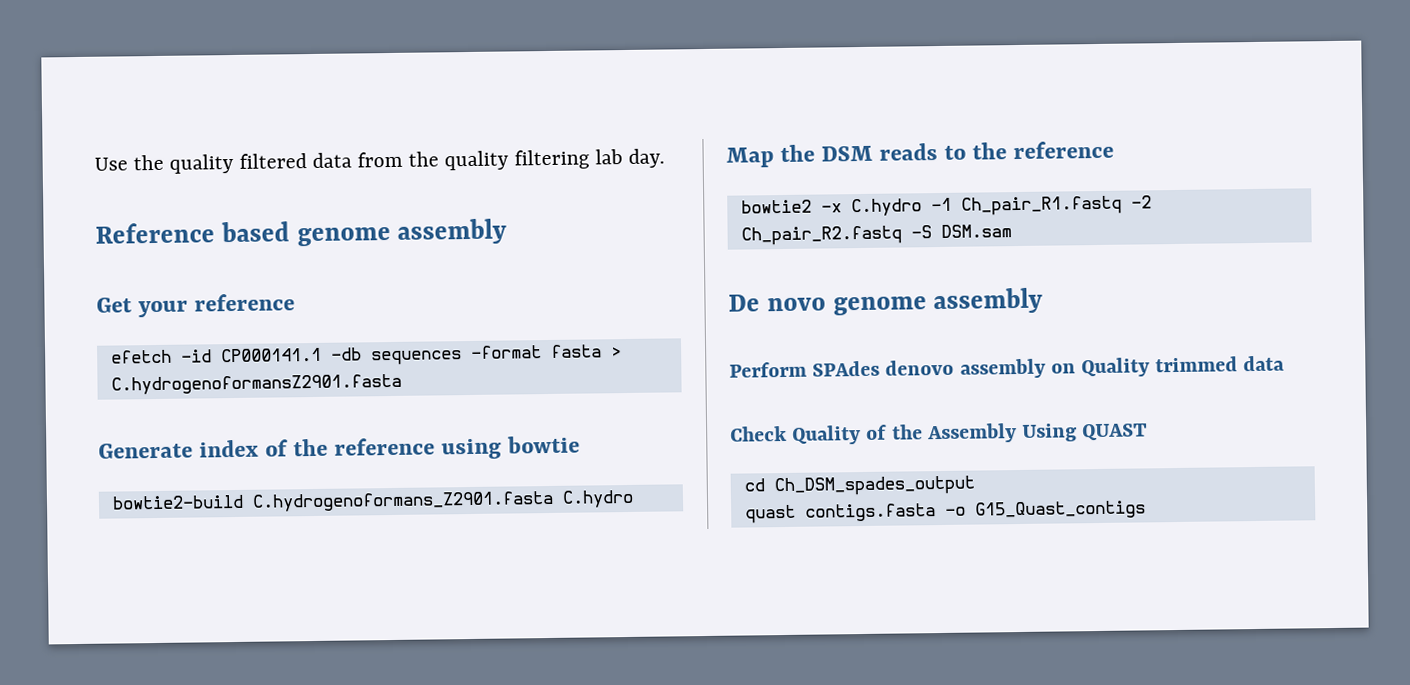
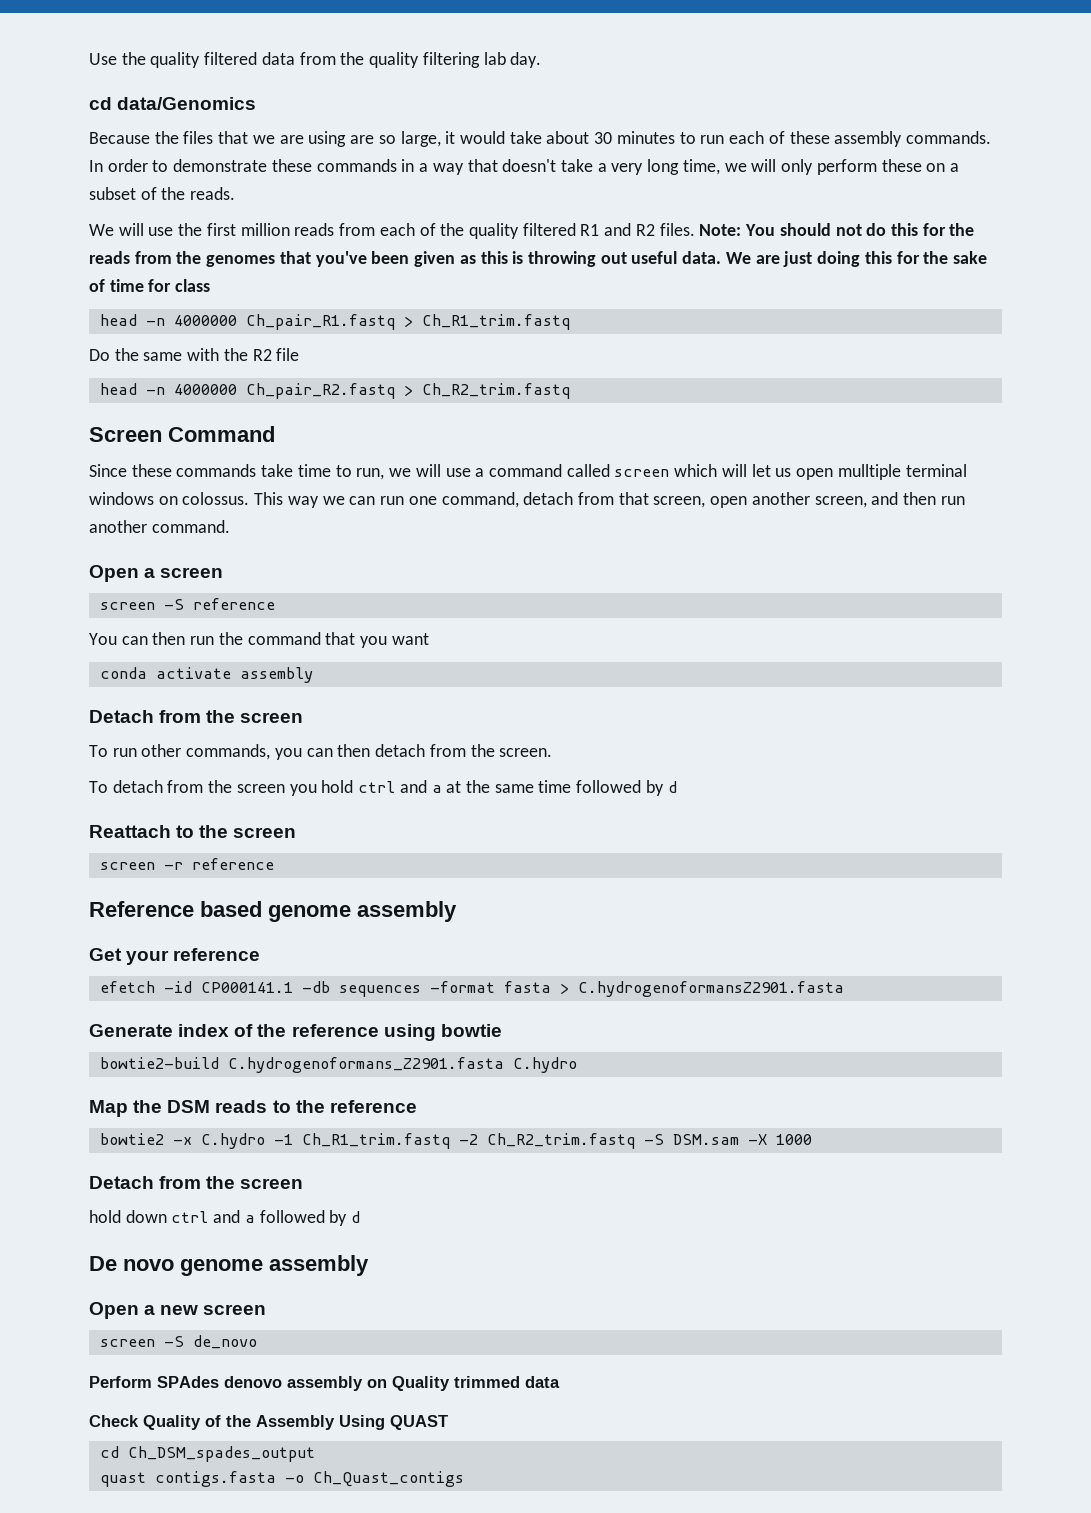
(666, 158) none -> [89,97,257,110] [89,131,991,147] [89,159,959,175] [89,187,236,200] [89,223,975,239] [89,251,987,267] [89,279,211,292] [99,314,570,330] [89,348,300,361] [99,383,570,399] [89,426,275,442] [89,464,967,480] [89,492,965,508] [89,520,230,533] [89,565,224,582] [99,598,275,610] [89,632,429,648] [99,667,313,683] [89,710,304,723] [89,744,553,760] [89,780,677,796] [89,825,297,838] [99,858,274,870] // cd data/Genomics // Because the files that we are using are so large, it would take about 30 minutes to run each of these assembly commands. In order to demonstrate these commands in a way that doesn't take a very long time, we will only perform these on a subset of the reads. // We will use the first million reads from each of the quality filtered R1 and R2 files. Note: You should not do this for the reads from the genomes that you've been given as this is throwing out useful data. We are just doing this for the sake of time for class // head -n 4000000 Ch_pair_R1.fastq > Ch_R1_trim.fastq // Do the same with the R2 file // head -n 4000000 Ch_pair_R2.fastq > Ch_R2_trim.fastq // Screen Command // Since these commands take time to run, we will use a command called screen which will let us open mulltiple terminal windows on colossus. This way we can run one command, detach from that screen, open another screen, and then run another command. // Open a screen // screen -S reference // You can then run the command that you want // conda activate assembly // Detach from the screen // To run other commands, you can then detach from the screen. // To detach from the screen you hold ctrl and a at the same time followed by d // Reattach to the screen // screen -r reference
[960,195,1152,216] [740,225,902,246] Ch_pair_R1.fastq -2 Ch_pair_R2.fastq -> [301,1133,635,1149] Ch_R1_trim.fastq -2 Ch_R2_trim.fastq
[728,287,1044,316] // De novo genome assembly -> [747,1134,812,1145] [89,1176,304,1189] [89,1210,361,1226] [89,1255,369,1276] [89,1302,267,1319] [99,1335,257,1349] -X 1000 // Detach from the screen // hold down ctrl and a followed by d // De novo genome assembly // Open a new screen // screen -S de_novo
[974,500,1146,520] G15_Quast_contigs -> [312,1471,464,1487] Ch_Quast_contigs

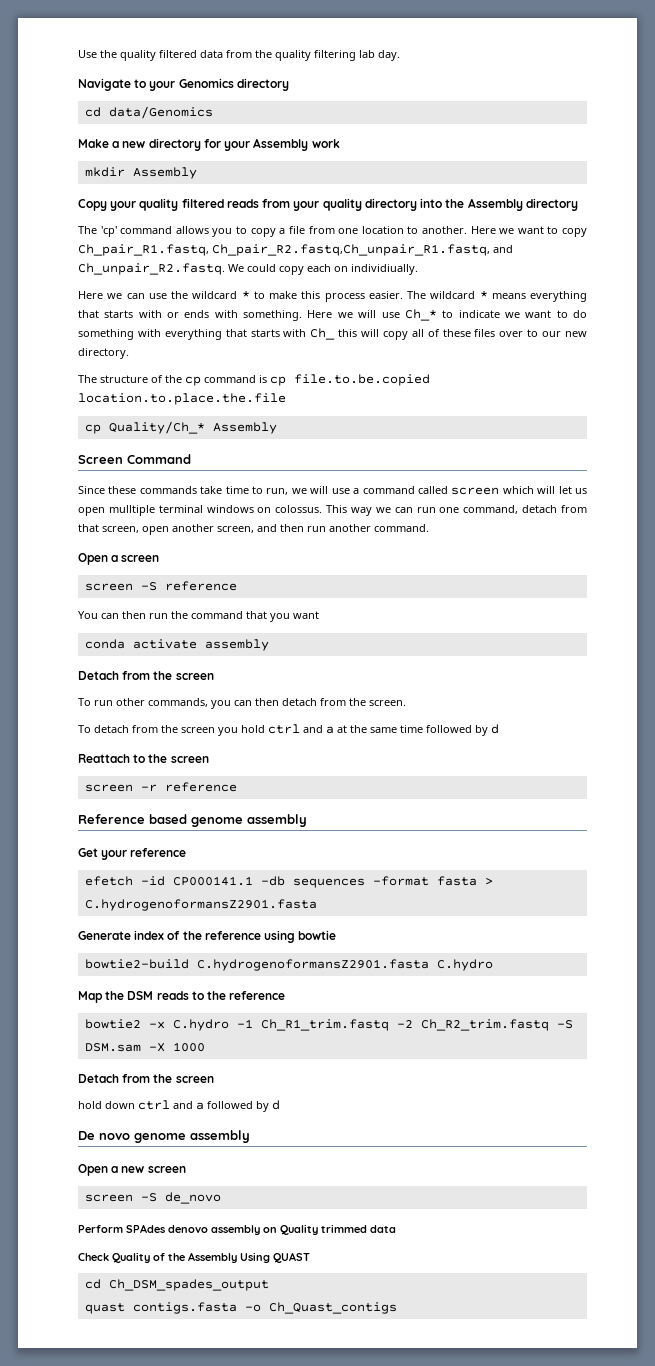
[89,97,257,110] [89,131,991,147] [89,159,959,175] [89,187,236,200] [89,223,975,239] [89,251,987,267] [89,279,211,292] [99,314,570,330] [89,348,300,361] [99,383,570,399] cd data/Genomics // Because the files that we are using are so large, it would take about 30 minutes to run each of these assembly commands. In order to demonstrate these commands in a way that doesn't take a very long time, we will only perform these on a subset of the reads. // We will use the first million reads from each of the quality filtered R1 and R2 files. Note: You should not do this for the reads from the genomes that you've been given as this is throwing out useful data. We are just doing this for the sake of time for class // head -n 4000000 Ch_pair_R1.fastq > Ch_R1_trim.fastq // Do the same with the R2 file // head -n 4000000 Ch_pair_R2.fastq > Ch_R2_trim.fastq -> [78,78,289,91] [84,106,213,119] [78,138,340,151] [84,167,197,179] [78,198,578,211] [78,226,587,237] [78,244,513,256] [78,263,418,275] [78,291,587,302] [78,309,588,321] [78,328,587,340] [78,348,129,359] [78,374,430,386] [78,393,286,405] [84,421,277,434] Navigate to your Genomics directory // cd data/Genomics // Make a new directory for your Assembly work // mkdir Assembly // Copy your quality filtered reads from your quality directory into the Assembly directory // The 'cp' command allows you to copy a file from one location to another. Here we want to copy Ch_pair_R1.fastq, Ch_pair_R2.fastq,Ch_unpair_R1.fastq, and Ch_unpair_R2.fastq. We could copy each on individiually. // Here we can use the wildcard * to make this process easier. The wildcard * means everything that starts with or ends with something. Here we will use Ch_* to indicate we want to do something with everything that starts with Ch_ this will copy all of these files over to our new directory. // The structure of the cp command is cp file.to.be.copied location.to.place.the.file // cp Quality/Ch_* Assembly
[227,1057,504,1073] C.hydrogenoformans_Z2901.fasta -> [196,959,429,971] C.hydrogenoformansZ2901.fasta

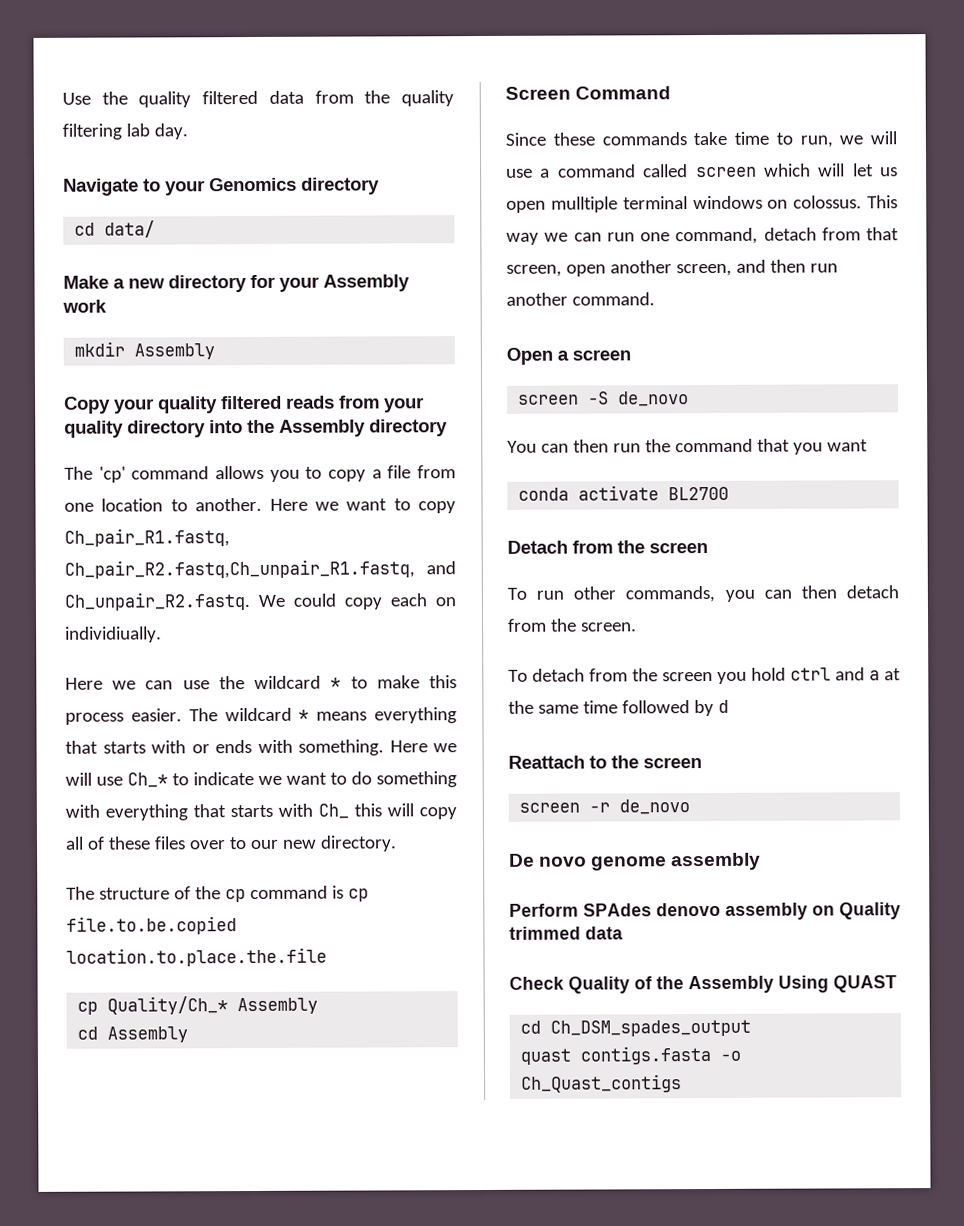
[108,106,213,119] data/Genomics -> [104,220,156,238] data/
(277, 428) none -> [77,1026,189,1043] // cd Assembly
[164,581,237,591] reference -> [618,391,690,407] de_novo
[204,639,269,651] assembly -> [668,486,730,501] BL2700
[164,782,237,792] [78,814,307,827] [78,848,187,860] [84,876,493,888] [84,899,317,911] [78,930,337,943] [84,959,493,971] [78,991,286,1003] [84,1019,573,1031] [84,1042,205,1052] [78,1074,214,1083] [78,1100,280,1112] [78,1130,250,1143] [78,1164,186,1176] [84,1192,221,1204] reference // Reference based genome assembly // Get your reference // efetch -id CP000141.1 -db sequences -format fasta > C.hydrogenoformansZ2901.fasta // Generate index of the reference using bowtie // bowtie2-build C.hydrogenoformansZ2901.fasta C.hydro // Map the DSM reads to the reference // bowtie2 -x C.hydro -1 Ch_R1_trim.fastq -2 Ch_R2_trim.fastq -S DSM.sam -X 1000 // Detach from the screen // hold down ctrl and a followed by d // De novo genome assembly // Open a new screen // screen -S de_novo -> [619,799,691,815] [509,852,762,871] de_novo // De novo genome assembly

